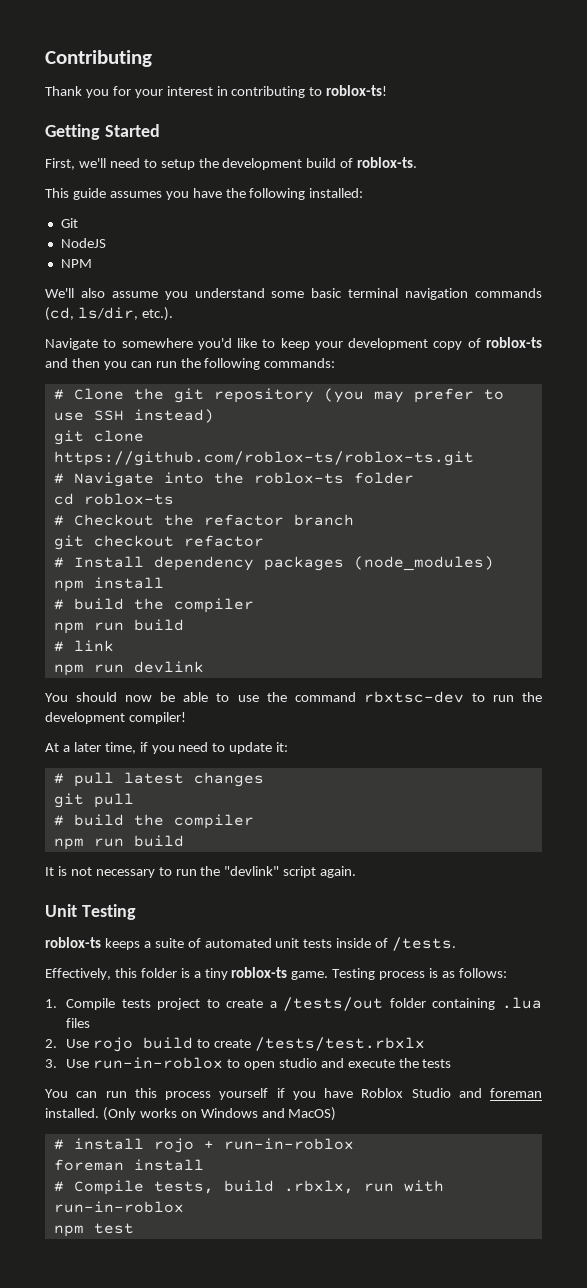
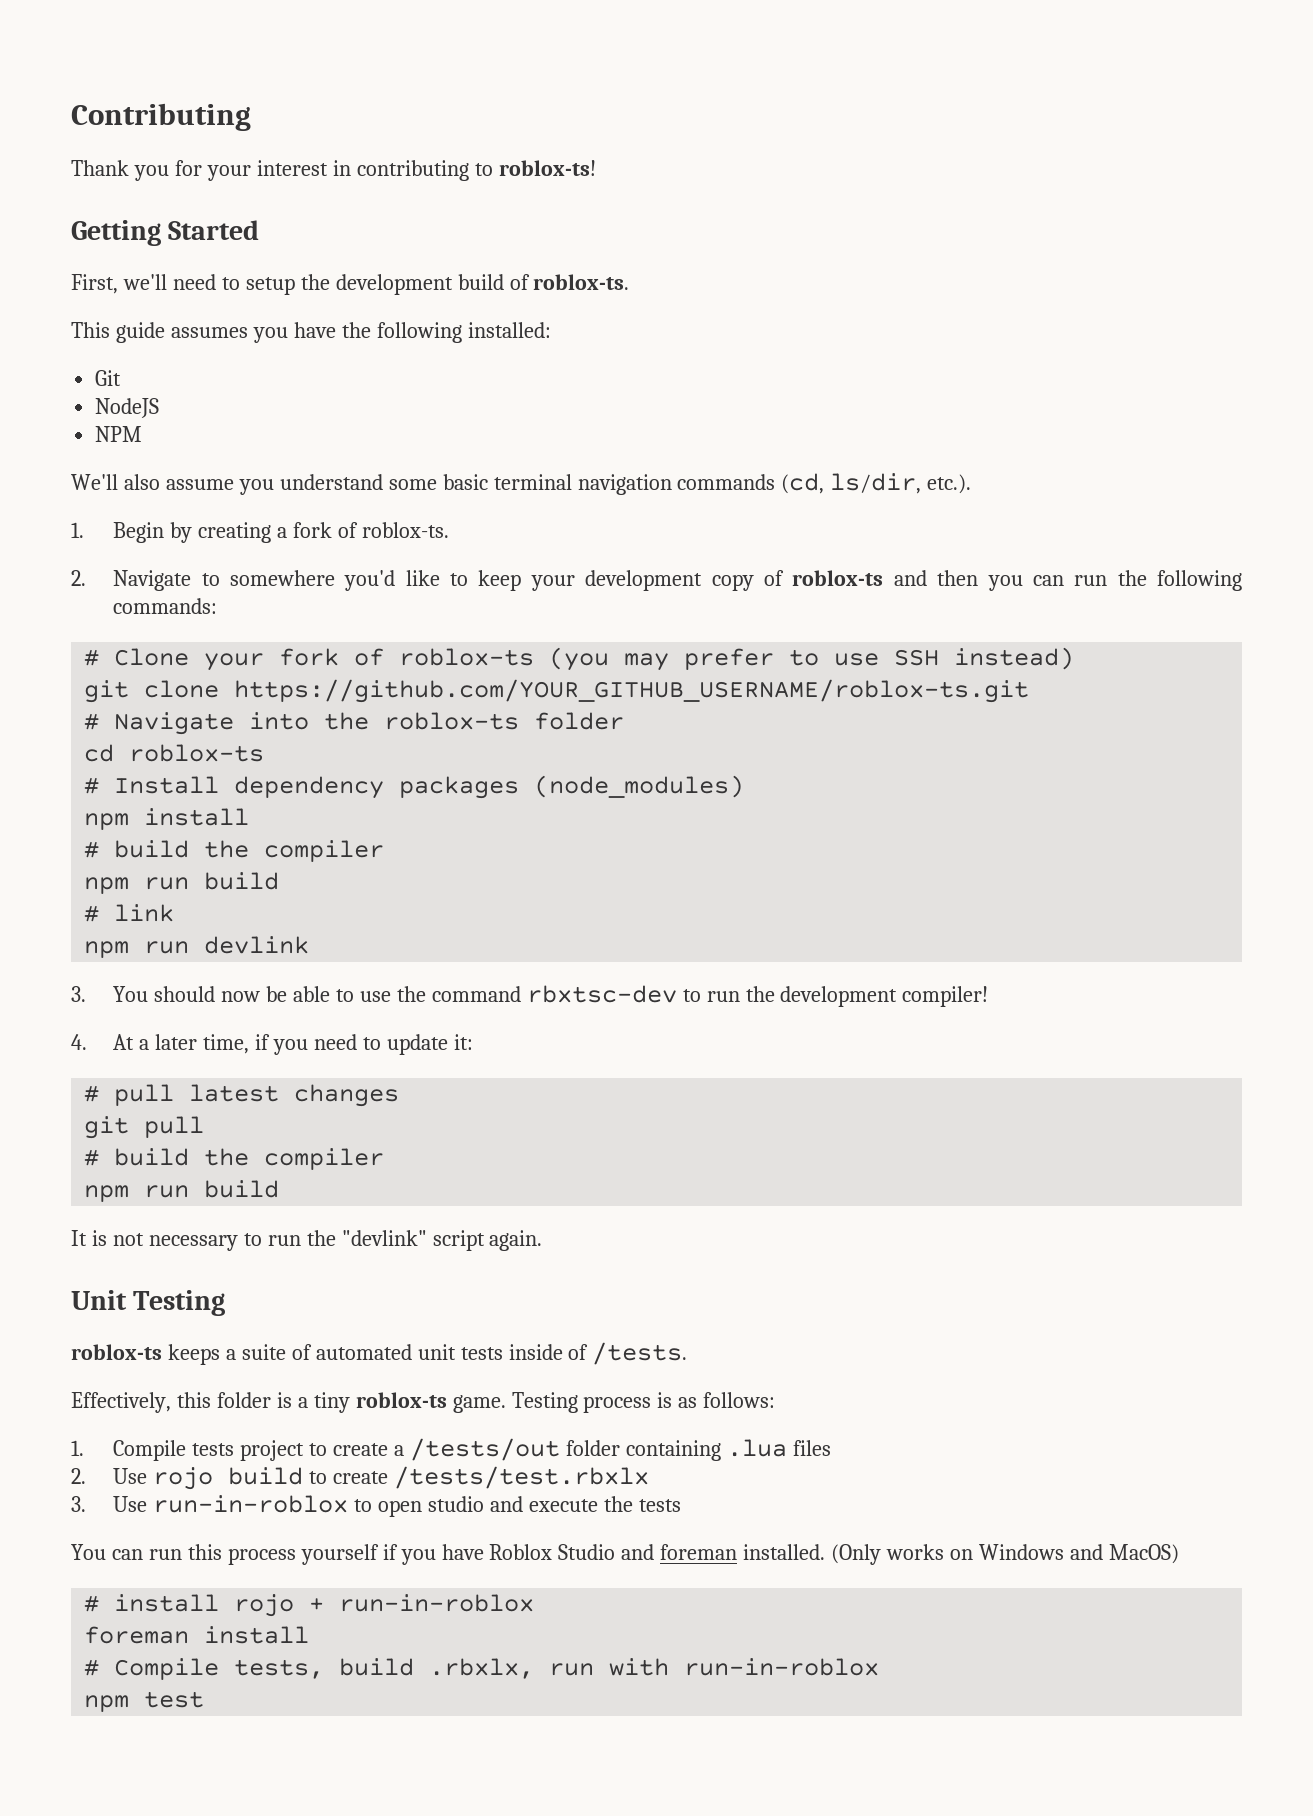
(173, 314) none -> [71,522,449,543] [71,570,86,586] 1. Begin by creating a fork of roblox-ts. // 2.
[133,388,314,403] the git repository -> [204,648,535,671] your fork of roblox-ts
[53,451,474,466] https://github.com/roblox-ts/roblox-ts.git -> [234,679,1030,703] https://github.com/YOUR_GITHUB_USERNAME/roblox-ts.git
[53,514,354,526] [53,535,264,550] // # Checkout the refactor branch // git checkout refactor -> (265, 753) none
(204, 667) none -> [71,986,86,1002] 3.
(186, 718) none -> [71,1034,87,1050] 4.

